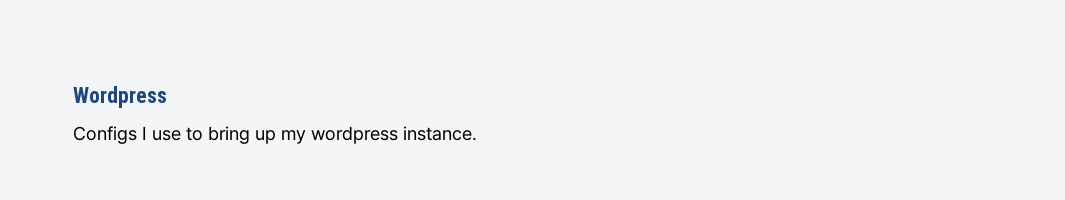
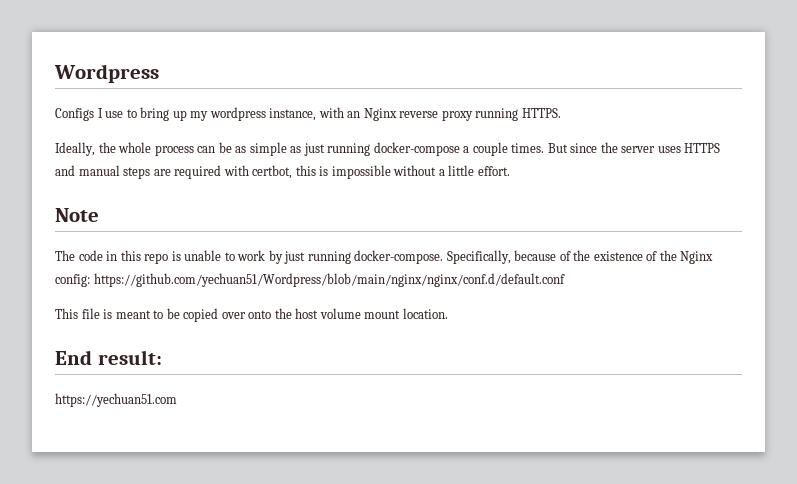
[403,126,477,141] instance. -> [269,107,561,121] [55,142,721,156] [55,165,510,179] [55,208,99,222] [55,250,714,264] [55,273,565,287] [55,308,448,322] [55,350,162,365] [55,393,177,407] instance, with an Nginx reverse proxy running HTTPS. // Ideally, the whole process can be as simple as just running docker-compose a couple times. But since the server uses HTTPS and manual steps are required with certbot, this is impossible without a little effort. // Note // The code in this repo is unable to work by just running docker-compose. Specifically, because of the existence of the Nginx config: https://github.com/yechuan51/Wordpress/blob/main/nginx/nginx/conf.d/default.conf // This file is meant to be copied over onto the host volume mount location. // End result: // https://yechuan51.com

